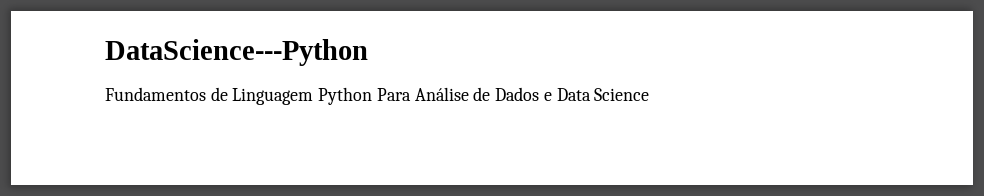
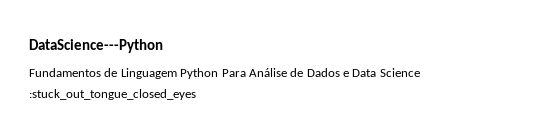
(650, 94) none -> [29,89,196,100] :stuck_out_tongue_closed_eyes

